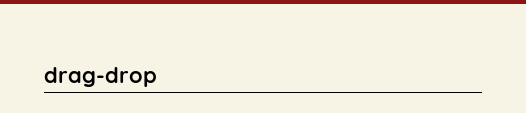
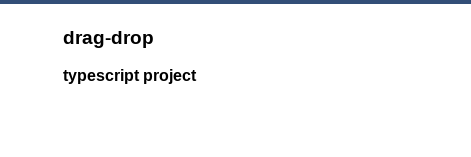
(157, 77) none -> [63,69,198,84] // typescript project

